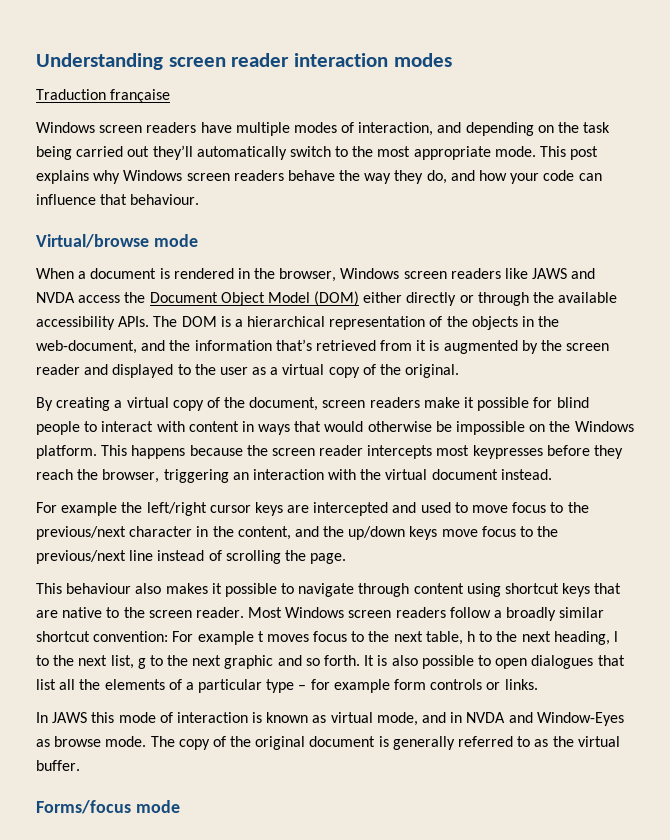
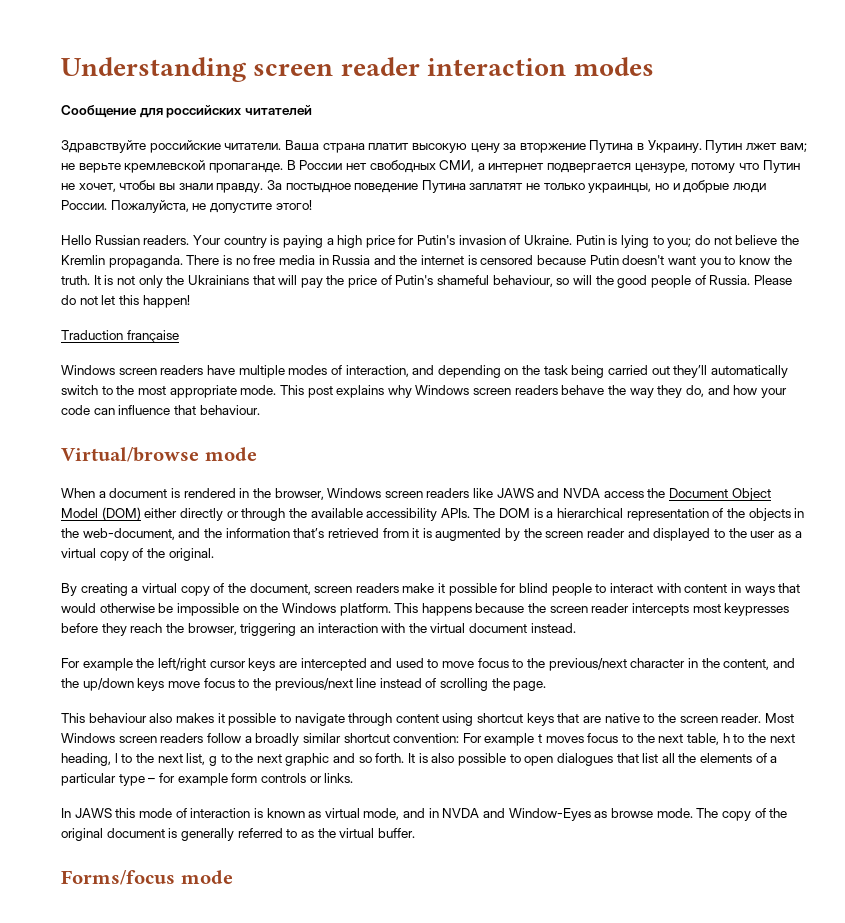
(452, 60) none -> [61,105,312,118] [61,140,807,153] [61,160,800,173] [61,180,766,193] [61,200,312,213] [61,235,799,248] [61,255,792,268] [61,275,792,288] [61,295,190,308] // Сообщение для российских читателей // Здравствуйте российские читатели. Ваша страна платит высокую цену за вторжение Путина в Украину. Путин лжет вам; не верьте кремлевской пропаганде. В России нет свободных СМИ, а интернет подвергается цензуре, потому что Путин не хочет, чтобы вы знали правду. За постыдное поведение Путина заплатят не только украинцы, но и добрые люди России. Пожалуйста, не допустите этого! // Hello Russian readers. Your country is paying a high price for Putin's invasion of Ukraine. Putin is lying to you; do not believe the Kremlin propaganda. There is no free media in Russia and the internet is censored because Putin doesn't want you to know the truth. It is not only the Ukrainians that will pay the price of Putin's shameful behaviour, so will the good people of Russia. Please do not let this happen!

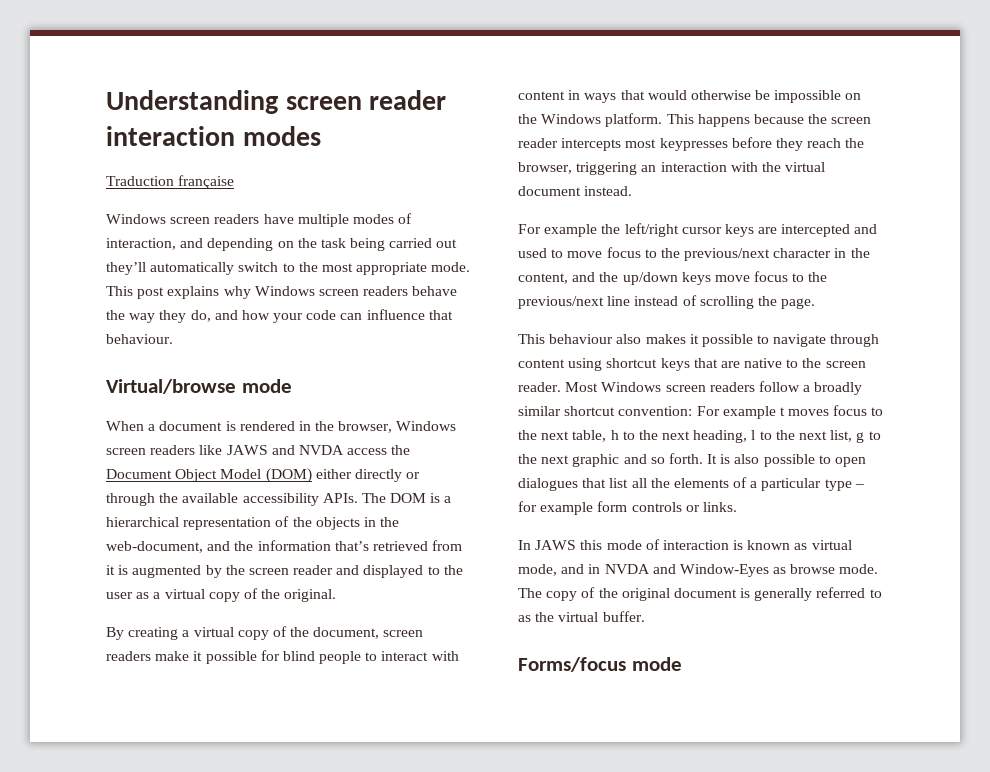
[61,105,312,118] [61,140,807,153] [61,160,800,173] [61,180,766,193] [61,200,312,213] [61,235,799,248] [61,255,792,268] [61,275,792,288] [61,295,190,308] // Сообщение для российских читателей // Здравствуйте российские читатели. Ваша страна платит высокую цену за вторжение Путина в Украину. Путин лжет вам; не верьте кремлевской пропаганде. В России нет свободных СМИ, а интернет подвергается цензуре, потому что Путин не хочет, чтобы вы знали правду. За постыдное поведение Путина заплатят не только украинцы, но и добрые люди России. Пожалуйста, не допустите этого! // Hello Russian readers. Your country is paying a high price for Putin's invasion of Ukraine. Putin is lying to you; do not believe the Kremlin propaganda. There is no free media in Russia and the internet is censored because Putin doesn't want you to know the truth. It is not only the Ukrainians that will pay the price of Putin's shameful behaviour, so will the good people of Russia. Please do not let this happen! -> (321, 136) none

